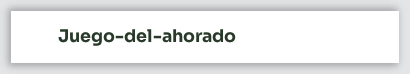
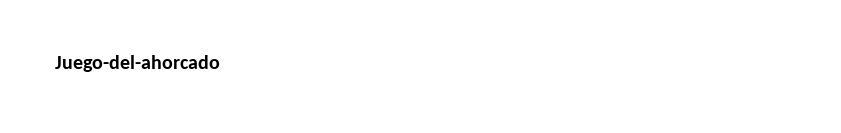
[58,29,236,46] Juego-del-ahorado -> [55,55,220,72] Juego-del-ahorcado

